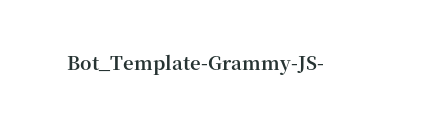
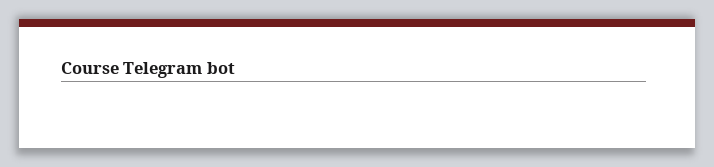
[67,54,324,75] Bot_Template-Grammy-JS- -> [61,62,235,78] Course Telegram bot

